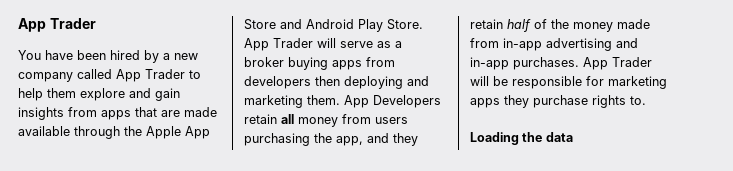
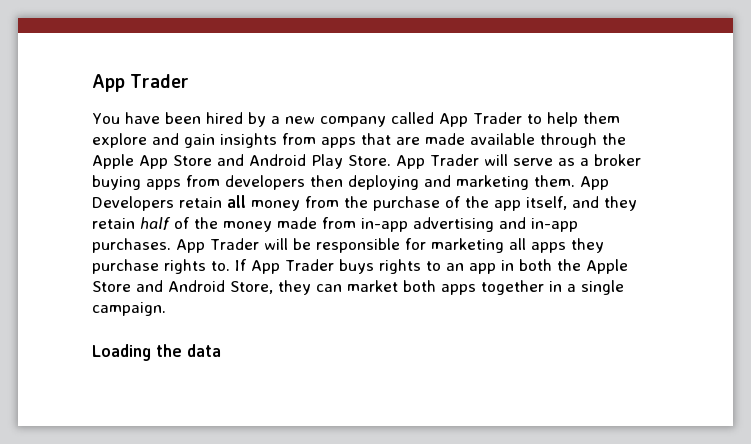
[375,117,408,124] [244,133,363,146] users purchasing the app, -> [344,196,567,211] the purchase of the app itself,
(667, 82) none -> [508,238,526,250] all
(646, 100) none -> [235,259,628,274] [92,280,624,295] [92,302,166,316] If App Trader buys rights to an app in both the Apple Store and Android Store, they can market both apps together in a single campaign.

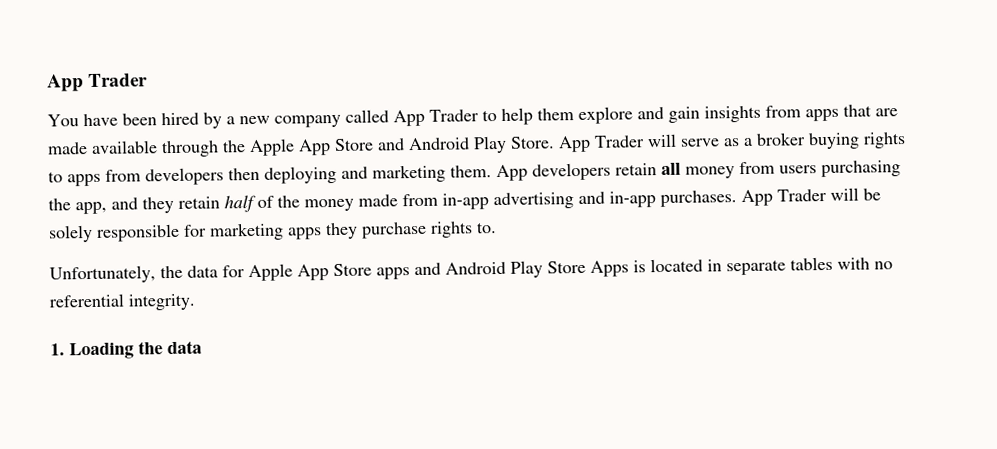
(141, 182) none -> [863,132,906,149] [48,171,63,183] rights to
[92,196,174,211] Developers -> [532,162,611,181] developers
[344,196,567,211] the purchase of the app itself, -> [779,160,901,178] [48,198,107,215] users purchasing the app,
(311, 244) none -> [48,224,93,243] solely
[508,238,526,250] all -> (284, 231) none
[235,259,628,274] [92,280,624,295] [92,302,166,316] If App Trader buys rights to an app in both the Apple Store and Android Store, they can market both apps together in a single campaign. // -> [49,256,893,284] [49,293,196,311] [50,343,65,356] // Unfortunately, the data for Apple App Store apps and Android Play Store Apps is located in separate tables with no referential integrity. // 1.

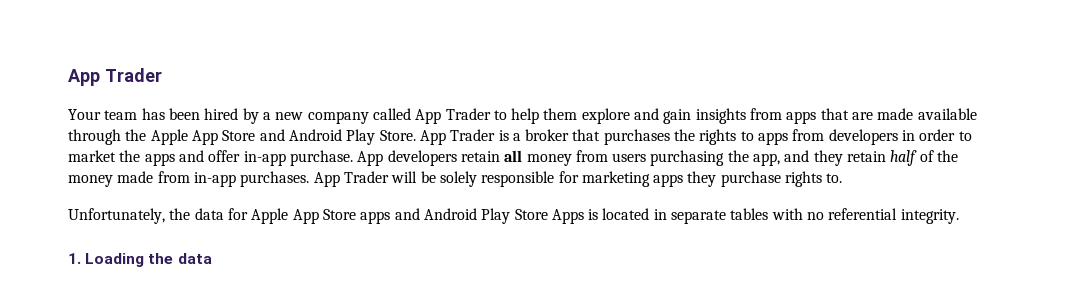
[47,113,118,127] You have -> [68,108,165,120] Your team has
[647,132,860,150] will serve as a broker buying -> [498,129,696,145] is a broker that purchases the
[228,164,492,184] then deploying and marketing them. -> [902,129,972,141] [68,150,353,166] in order to market the apps and offer in-app purchase.
[493,191,656,210] advertising and in-app -> (236, 179) none

